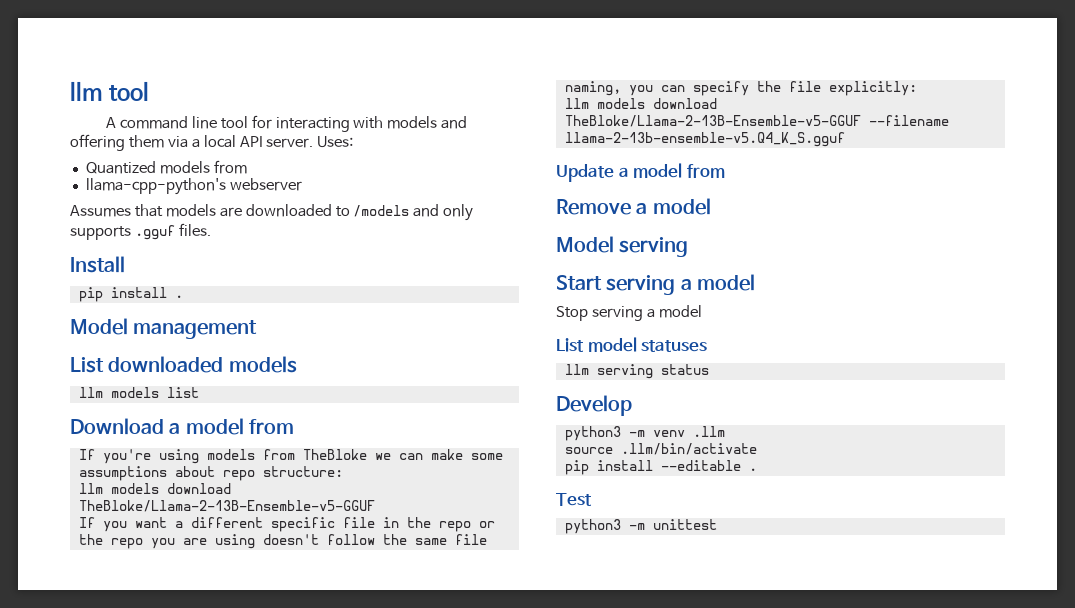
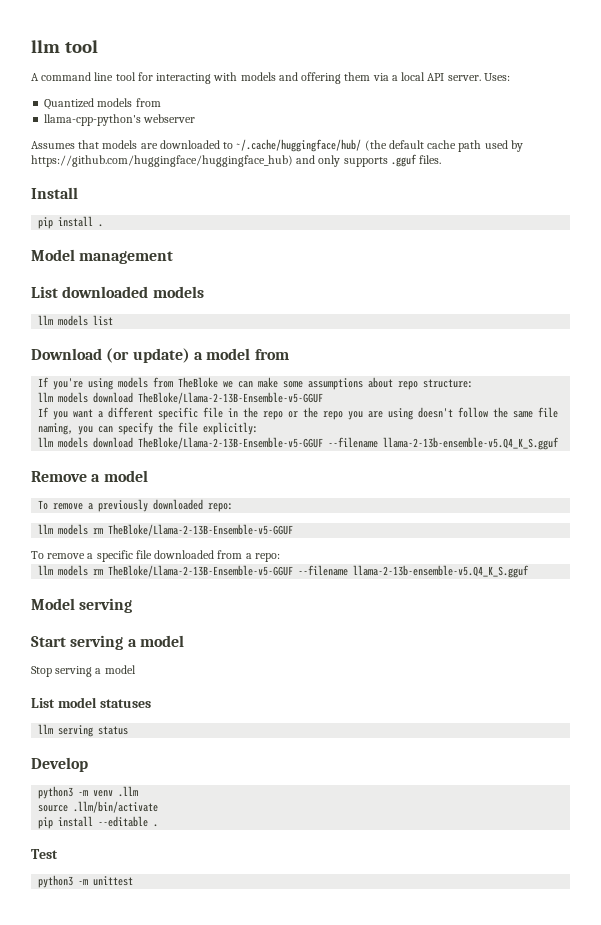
[353,205,410,217] /models -> [236,139,523,152] [31,155,293,167] ~/.cache/huggingface/hub/ (the default cache path used by https://github.com/huggingface/huggingface_hub)
(164, 426) none -> [106,348,190,363] (or update)
[556,163,725,182] // Update a model from -> (560, 443) none
(711, 206) none -> [38,499,234,512] [38,524,294,536] [31,550,280,562] [38,565,530,578] // To remove a previously downloaded repo: // llm models rm TheBloke/Llama-2-13B-Ensemble-v5-GGUF // To remove a specific file downloaded from a repo: // llm models rm TheBloke/Llama-2-13B-Ensemble-v5-GGUF --filename llama-2-13b-ensemble-v5.Q4_K_S.gguf

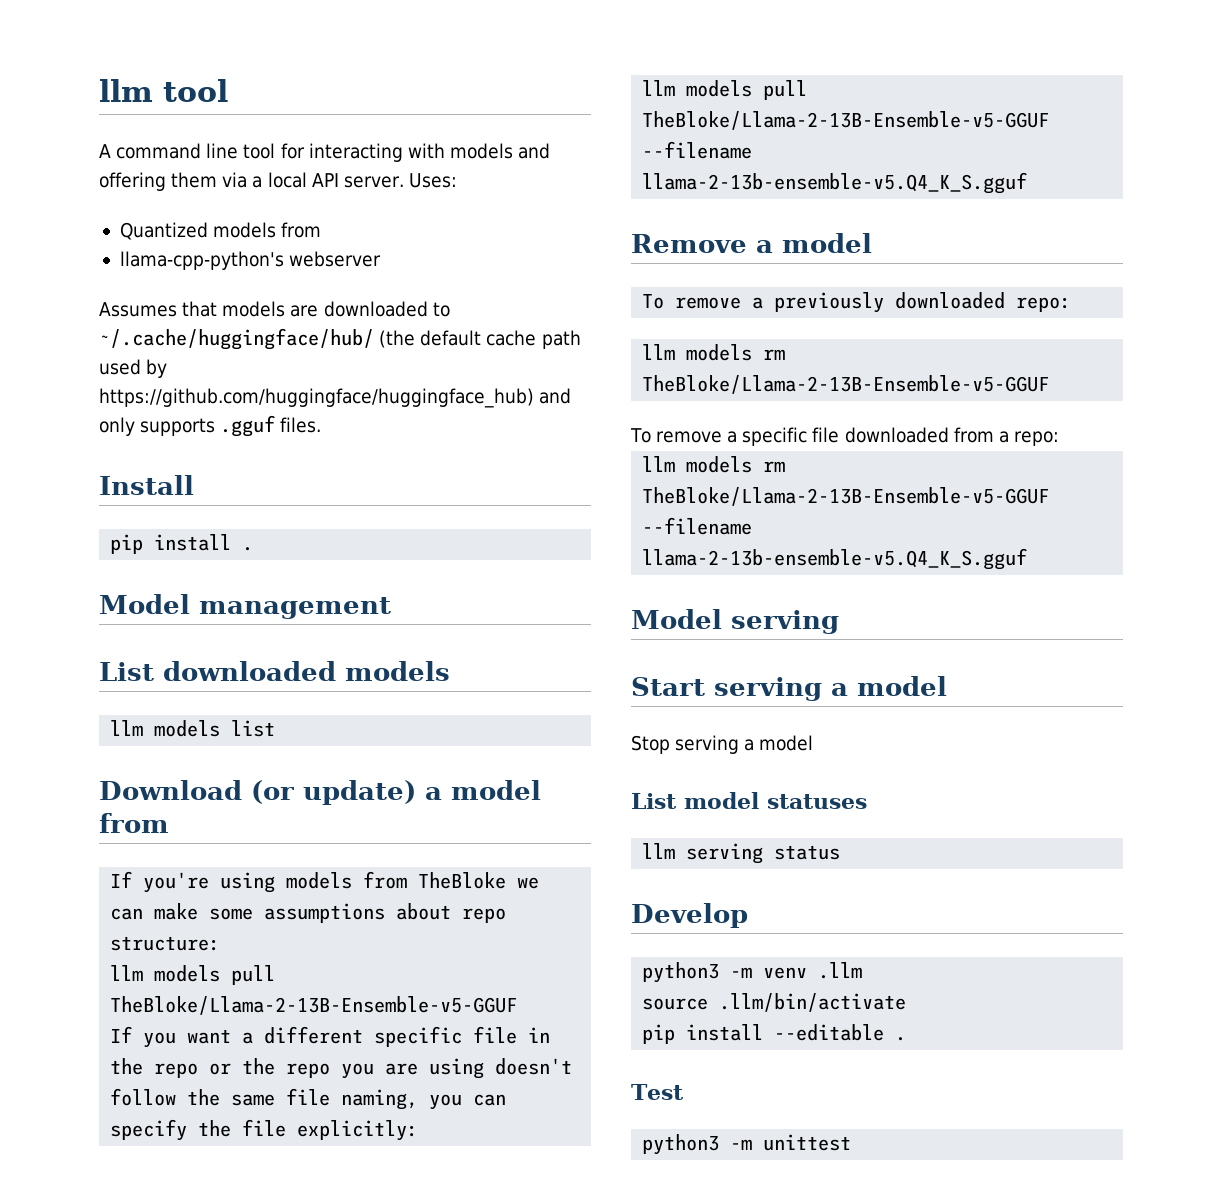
[93,392,134,403] download -> [231,965,276,985] pull
[93,437,134,448] download -> [763,80,808,100] pull

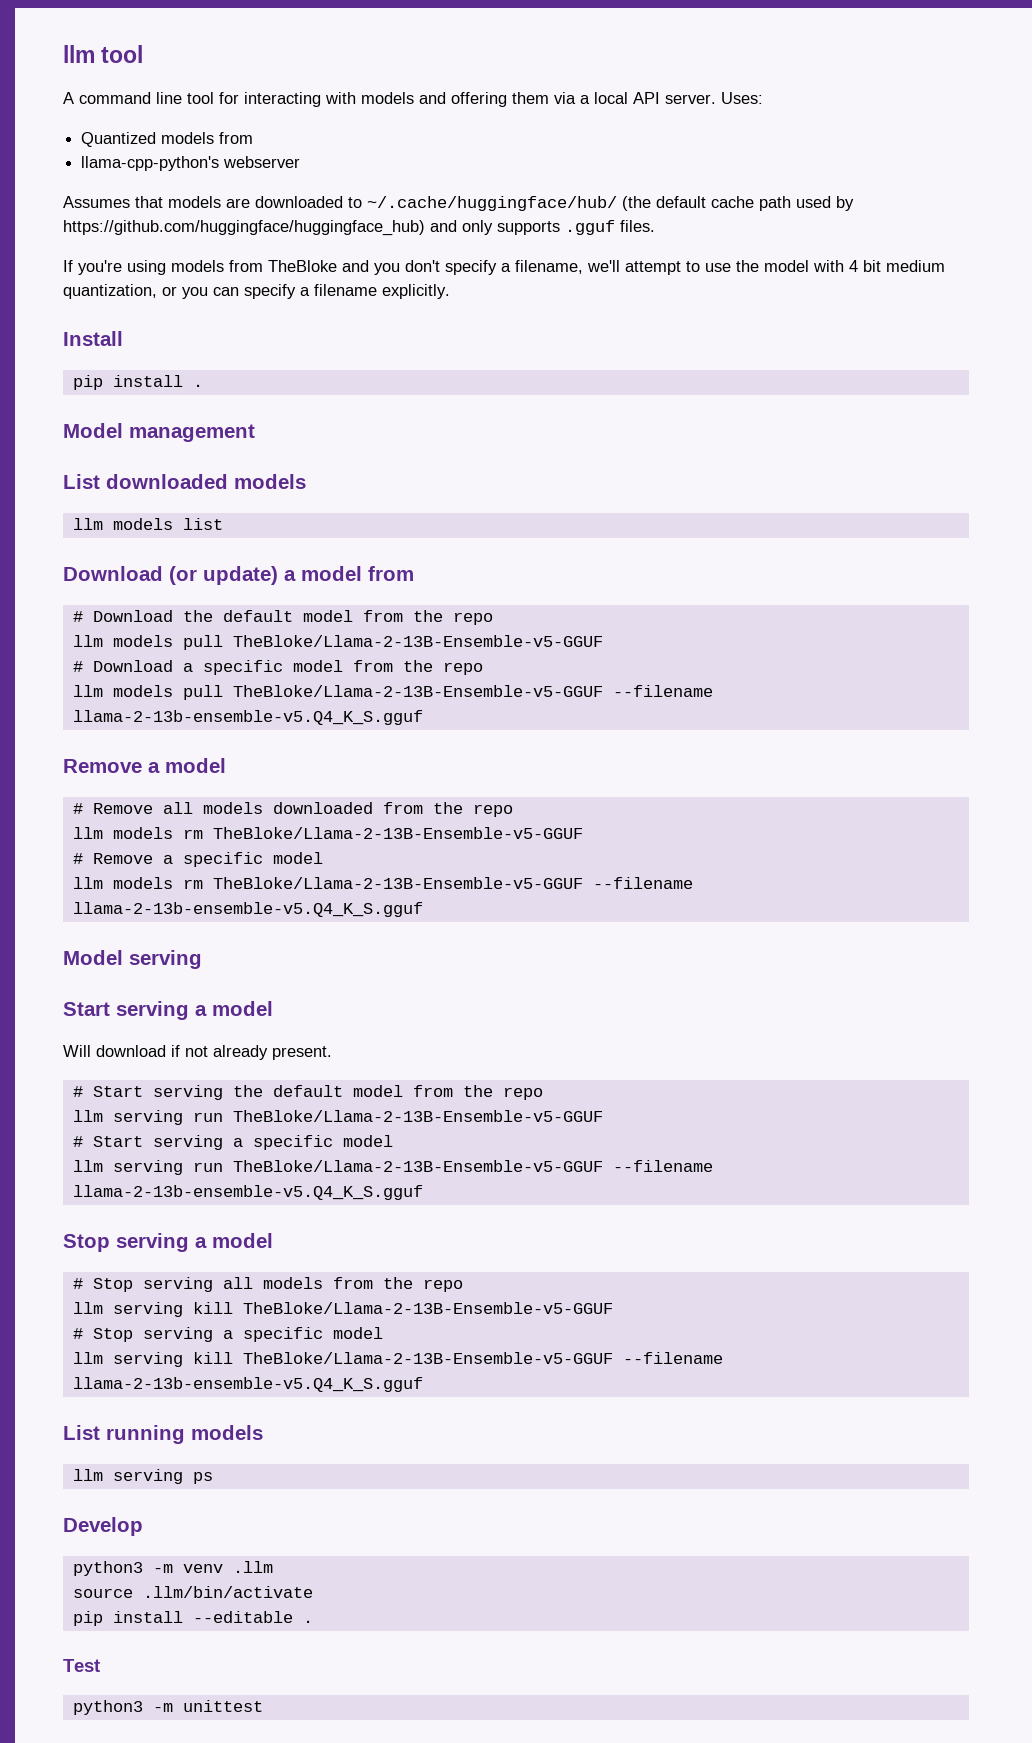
(322, 425) none -> [63,260,945,275] [63,284,450,299] // If you're using models from TheBloke and you don't specify a filename, we'll attempt to use the model with 4 bit medium quantization, or you can specify a filename explicitly.
[110,871,540,893] [110,903,507,923] [110,936,221,951] If you're using models from TheBloke we can make some assumptions about repo structure: -> [72,610,493,625] # Download the default model from the repo
[110,1026,551,1048] [110,1058,573,1079] [110,1088,507,1110] [110,1119,419,1141] If you want a different specific file in the repo or the repo you are using doesn't follow the same file naming, you can specify the file explicitly: -> [72,660,483,675] # Download a specific model from the repo
[642,292,1072,313] [642,344,786,361] [642,375,1050,394] [630,427,1060,446] To remove a previously downloaded repo: // llm models rm TheBloke/Llama-2-13B-Ensemble-v5-GGUF // To remove a specific file downloaded from a repo: -> [72,802,513,817] [72,827,583,839] [72,852,323,867] # Remove all models downloaded from the repo // llm models rm TheBloke/Llama-2-13B-Ensemble-v5-GGUF // # Remove a specific model
[631,735,814,754] [631,792,867,809] [642,843,841,864] Stop serving a model // List model statuses // llm serving status -> [63,1045,332,1060] [72,1085,543,1100] [72,1110,603,1125] [72,1135,393,1150] [72,1160,713,1175] [72,1185,423,1200] [63,1233,273,1252] [72,1277,463,1292] [72,1302,613,1317] [72,1327,383,1342] [72,1352,723,1367] [72,1377,423,1392] [63,1425,263,1444] [72,1469,213,1484] Will download if not already present. // # Start serving the default model from the repo // llm serving run TheBloke/Llama-2-13B-Ensemble-v5-GGUF // # Start serving a specific model // llm serving run TheBloke/Llama-2-13B-Ensemble-v5-GGUF --filename llama-2-13b-ensemble-v5.Q4_K_S.gguf // Stop serving a model // # Stop serving all models from the repo // llm serving kill TheBloke/Llama-2-13B-Ensemble-v5-GGUF // # Stop serving a specific model // llm serving kill TheBloke/Llama-2-13B-Ensemble-v5-GGUF --filename llama-2-13b-ensemble-v5.Q4_K_S.gguf // List running models // llm serving ps

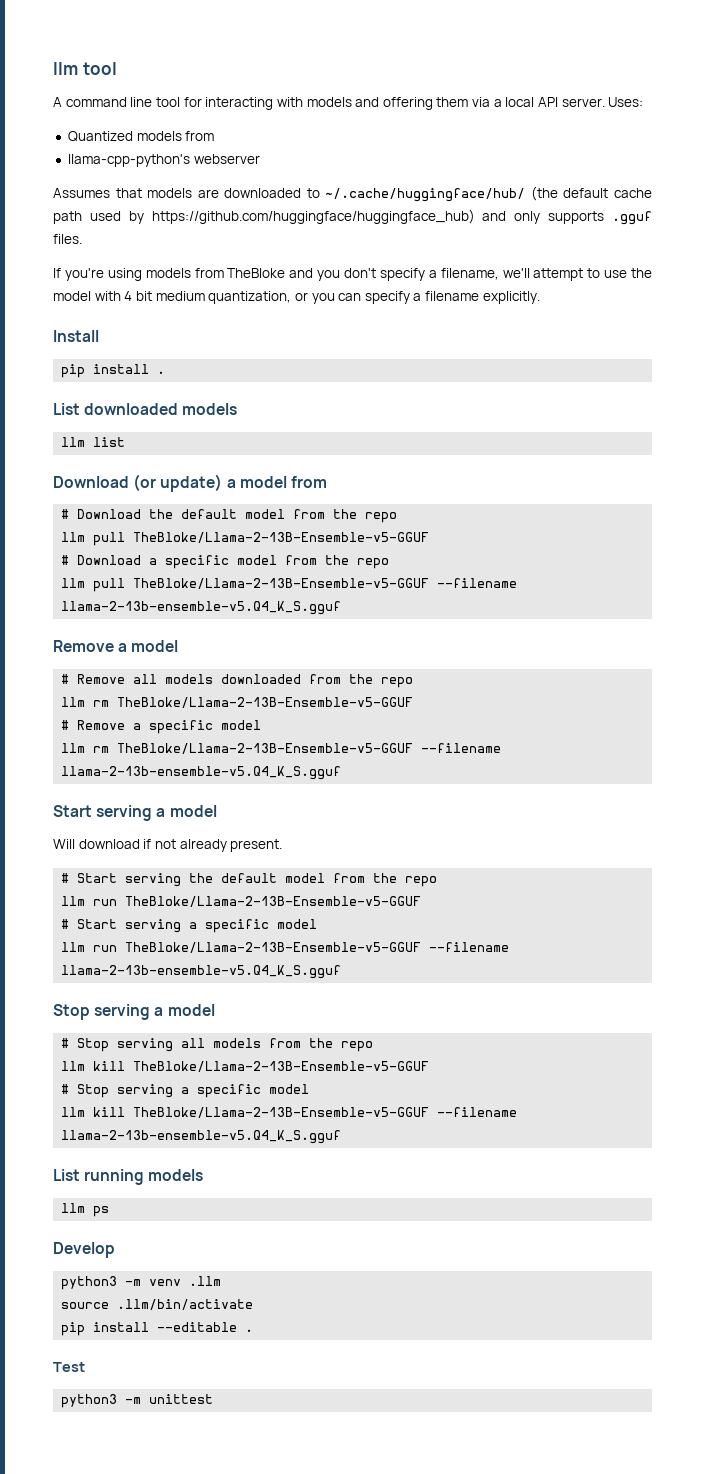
[63,423,255,442] // Model management -> (166, 372) none
[112,518,173,530] models -> (86, 442) none
[112,635,173,647] models -> (86, 537) none
[112,685,173,697] models -> (86, 583) none
[112,827,173,839] models -> (86, 702) none
[112,877,173,889] models -> (86, 748) none
[63,950,202,969] // Model serving -> (342, 773) none
[112,1110,183,1125] serving -> (86, 901) none
[112,1160,183,1175] serving -> (86, 947) none
[112,1302,183,1317] serving -> (86, 1066) none
[112,1352,183,1367] serving -> (86, 1112) none
[112,1469,183,1484] serving -> (86, 1208) none

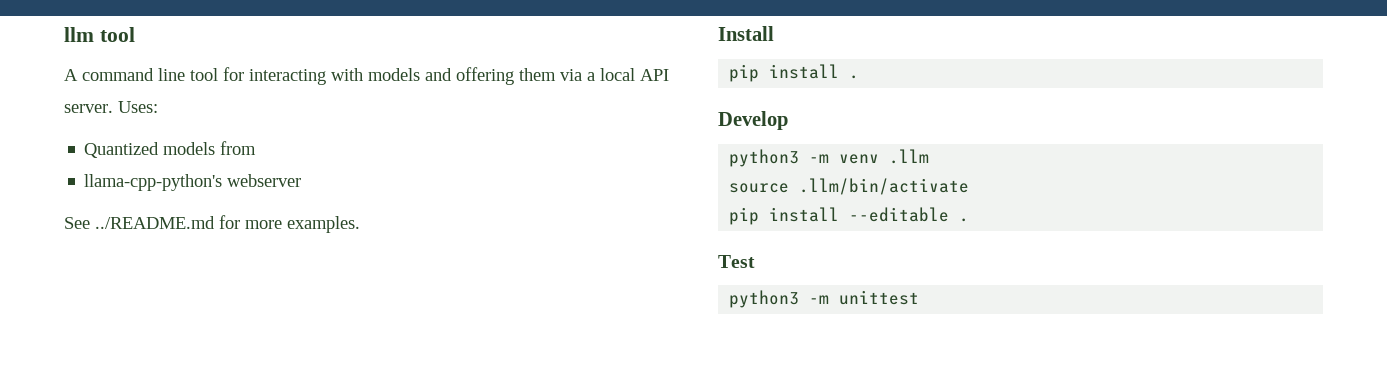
[53,186,652,202] [53,209,652,225] [53,234,82,244] [53,268,652,281] [53,291,540,304] [53,330,99,342] [61,364,166,378] [53,403,238,415] [61,437,126,447] [53,474,327,492] [61,509,398,523] [61,532,430,546] [61,555,390,569] [61,578,518,592] [61,601,342,615] [53,640,179,652] [61,674,414,688] [61,697,414,708] [61,720,262,734] [61,743,502,754] [61,766,342,780] [53,805,217,821] [53,839,283,852] [61,873,438,887] [61,896,422,907] [61,919,318,933] [61,942,510,953] [61,965,342,979] [53,1004,215,1020] [61,1038,374,1052] [61,1061,430,1072] [61,1084,310,1098] [61,1107,518,1118] [61,1130,342,1144] [53,1169,204,1185] [61,1203,110,1217] Assumes that models are downloaded to ~/.cache/huggingface/hub/ (the default cache path used by https://github.com/huggingface/huggingface_hub) and only supports .gguf files. // If you're using models from TheBloke and you don't specify a filename, we'll attempt to use the model with 4 bit medium quantization, or you can specify a filename explicitly. // Install // pip install . // List downloaded models // llm list // Download (or update) a model from // # Download the default model from the repo // llm pull TheBloke/Llama-2-13B-Ensemble-v5-GGUF // # Download a specific model from the repo // llm pull TheBloke/Llama-2-13B-Ensemble-v5-GGUF --filename llama-2-13b-ensemble-v5.Q4_K_S.gguf // Remove a model // # Remove all models downloaded from the repo // llm rm TheBloke/Llama-2-13B-Ensemble-v5-GGUF // # Remove a specific model // llm rm TheBloke/Llama-2-13B-Ensemble-v5-GGUF --filename llama-2-13b-ensemble-v5.Q4_K_S.gguf // Start serving a model // Will download if not already present. // # Start serving the default model from the repo // llm run TheBloke/Llama-2-13B-Ensemble-v5-GGUF // # Start serving a specific model // llm run TheBloke/Llama-2-13B-Ensemble-v5-GGUF --filename llama-2-13b-ensemble-v5.Q4_K_S.gguf // Stop serving a model // # Stop serving all models from the repo // llm kill TheBloke/Llama-2-13B-Ensemble-v5-GGUF // # Stop serving a specific model // llm kill TheBloke/Llama-2-13B-Ensemble-v5-GGUF --filename llama-2-13b-ensemble-v5.Q4_K_S.gguf // List running models // llm ps -> [64,215,360,233] [718,26,774,41] [729,64,860,82] See ../README.md for more examples. // Install // pip install .

